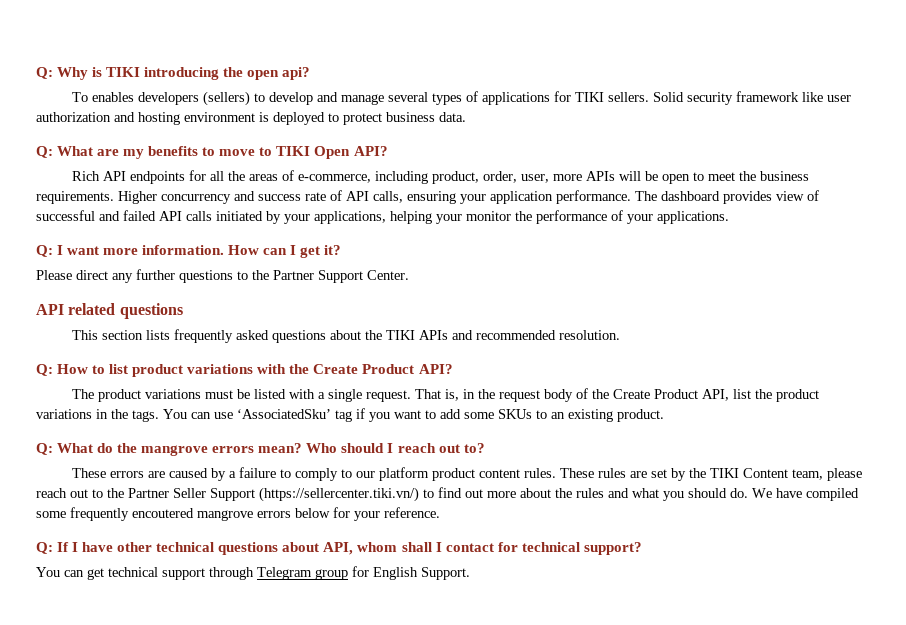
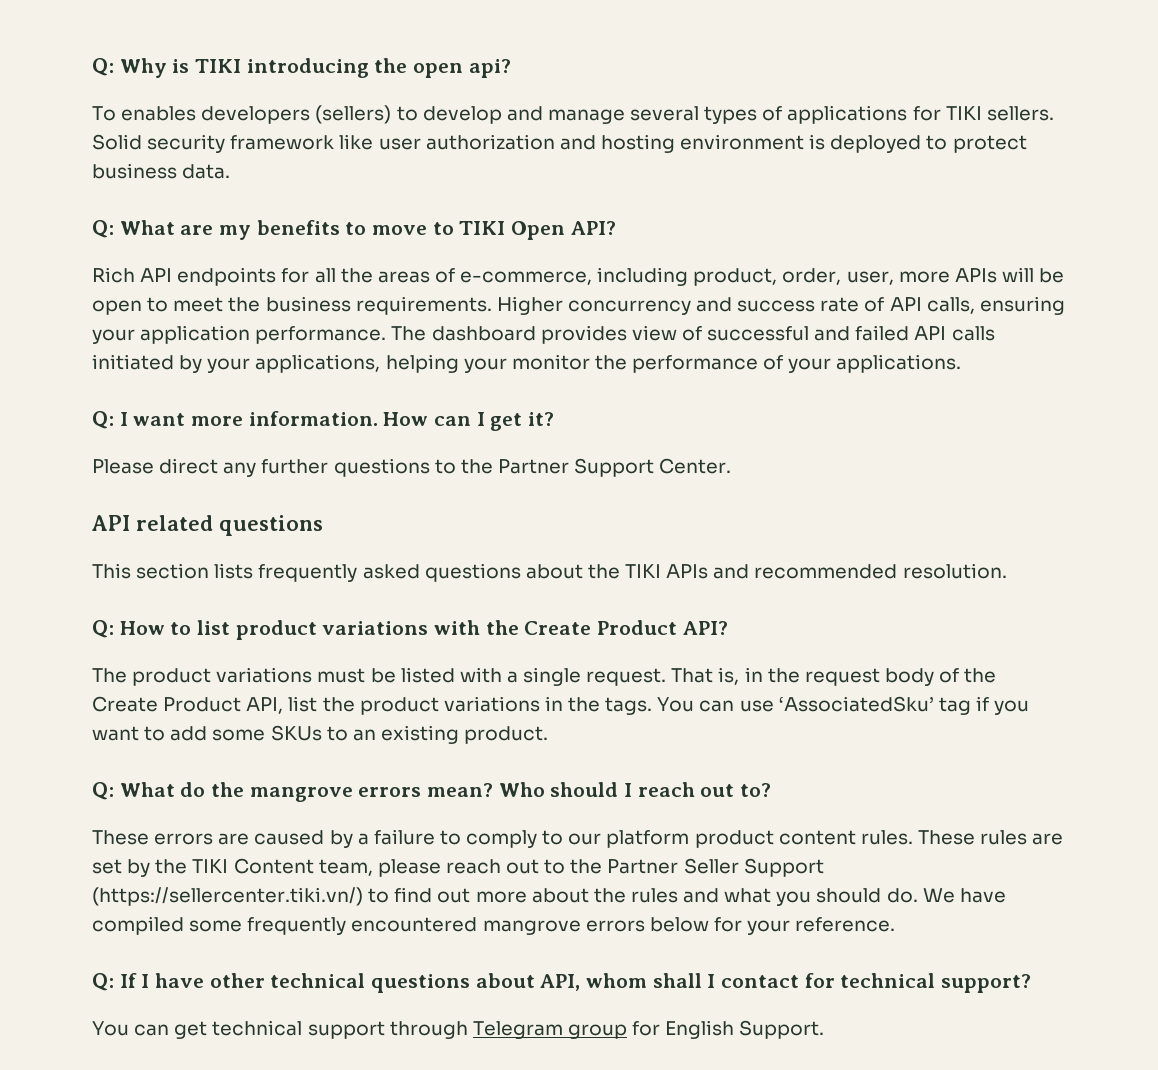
[132,508,194,518] encoutered -> [351,917,478,932] encountered

